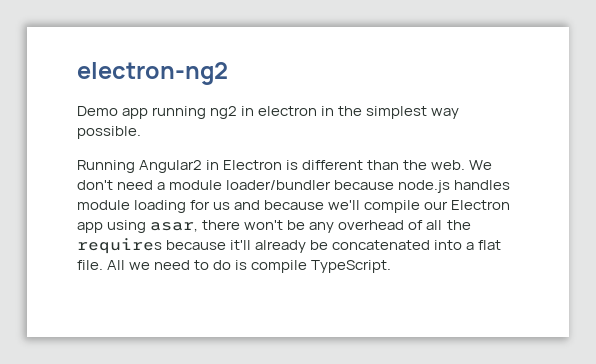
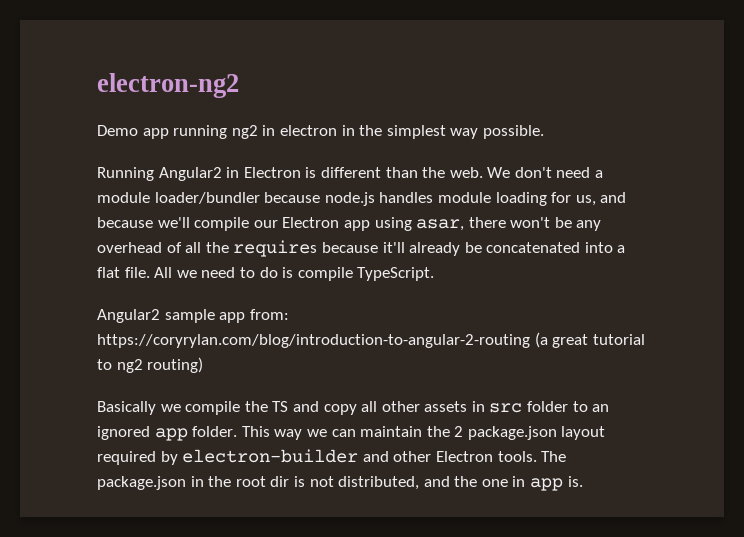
[213,202,231,210] us -> [575,195,596,206] us,
(392, 266) none -> [97,309,289,323] [97,332,645,348] [97,357,204,373] [97,401,610,415] [97,426,606,441] [97,449,567,465] [97,476,583,491] // Angular2 sample app from: https://coryrylan.com/blog/introduction-to-angular-2-routing (a great tutorial to ng2 routing) // Basically we compile the TS and copy all other assets in src folder to an ignored app folder. This way we can maintain the 2 package.json layout required by electron-builder and other Electron tools. The package.json in the root dir is not distributed, and the one in app is.

